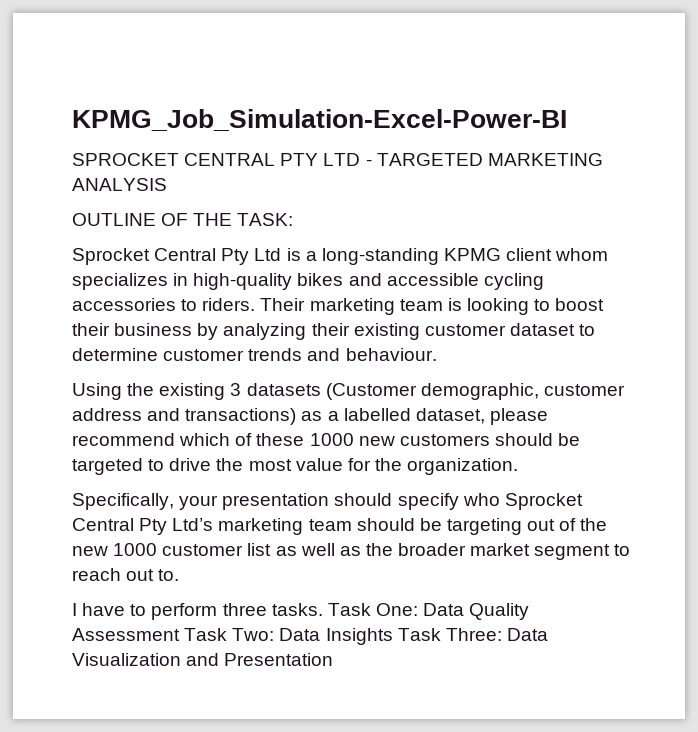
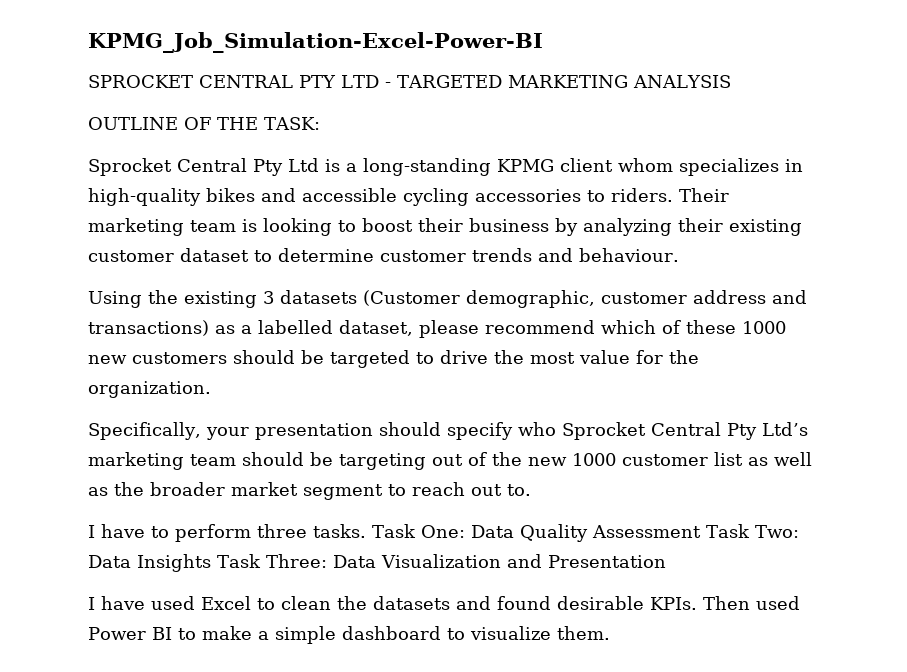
(334, 659) none -> [88,596,800,610] [88,626,610,644] // I have used Excel to clean the datasets and found desirable KPIs. Then used Power BI to make a simple dashboard to visualize them.

